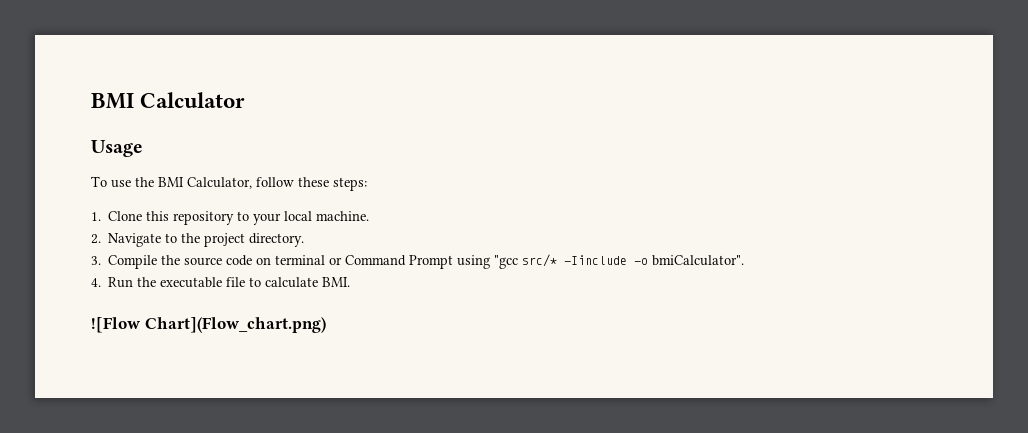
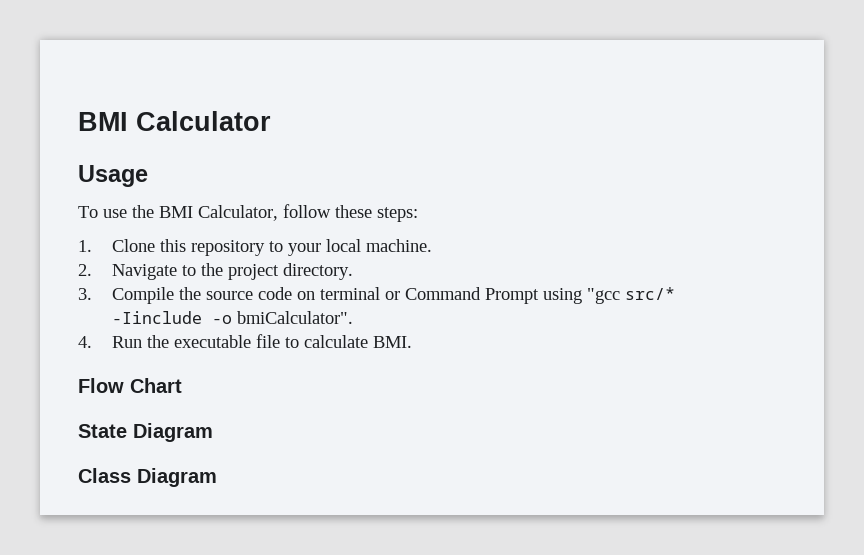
[91,317,326,333] ![Flow Chart](Flow_chart.png) -> [78,378,182,393] [78,423,213,442] [78,468,217,487] Flow Chart // State Diagram // Class Diagram

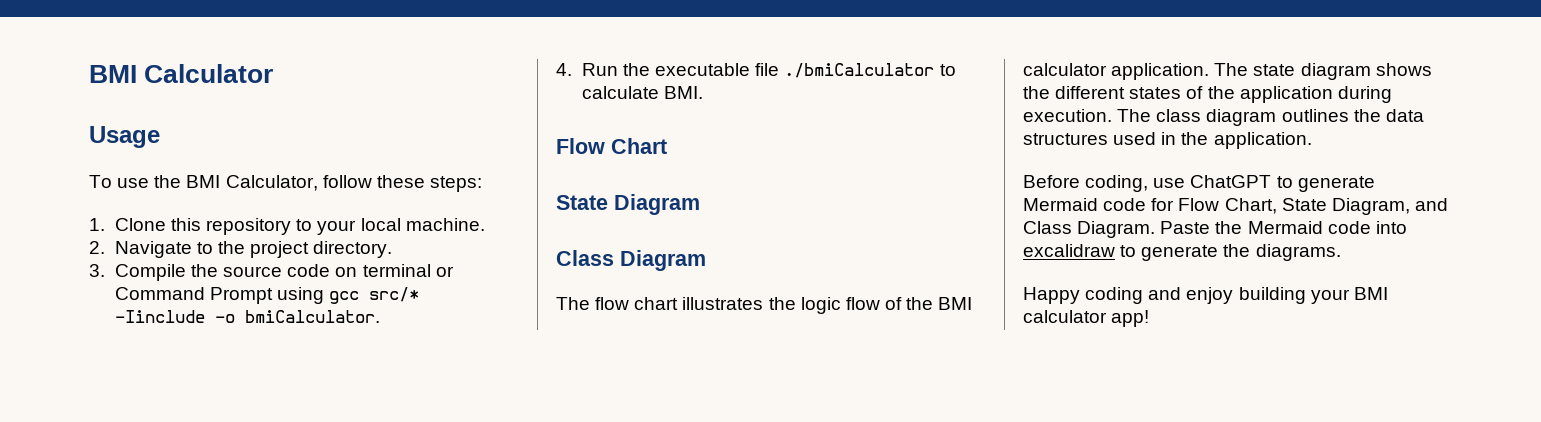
[586,288,620,304] "gcc -> [329,291,360,304] gcc
[236,311,353,324] bmiCalculator". -> [244,310,380,323] bmiCalculator.
(280, 341) none -> [784,63,935,78] ./bmiCalculator
(217, 477) none -> [556,297,973,314] [1023,63,1432,80] [1023,86,1392,103] [1023,109,1424,126] [1023,132,1312,149] [1023,175,1375,192] [1023,198,1448,215] [1023,221,1407,238] [1023,244,1341,261] [1023,287,1388,304] [1023,310,1150,327] // The flow chart illustrates the logic flow of the BMI calculator application. The state diagram shows the different states of the application during execution. The class diagram outlines the data structures used in the application. // Before coding, use ChatGPT to generate Mermaid code for Flow Chart, State Diagram, and Class Diagram. Paste the Mermaid code into excalidraw to generate the diagrams. // Happy coding and enjoy building your BMI calculator app!

